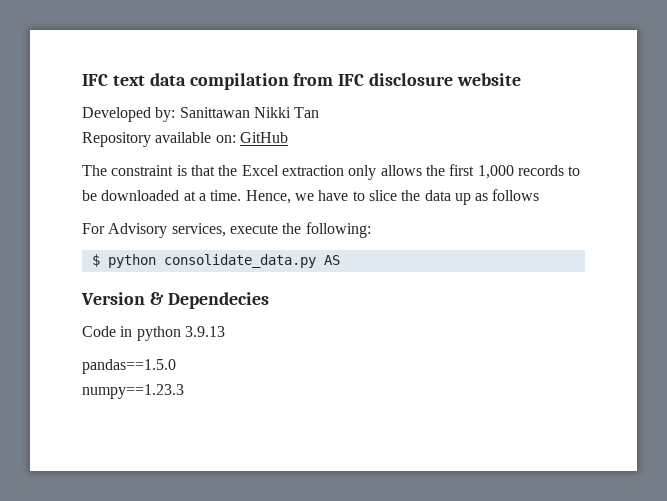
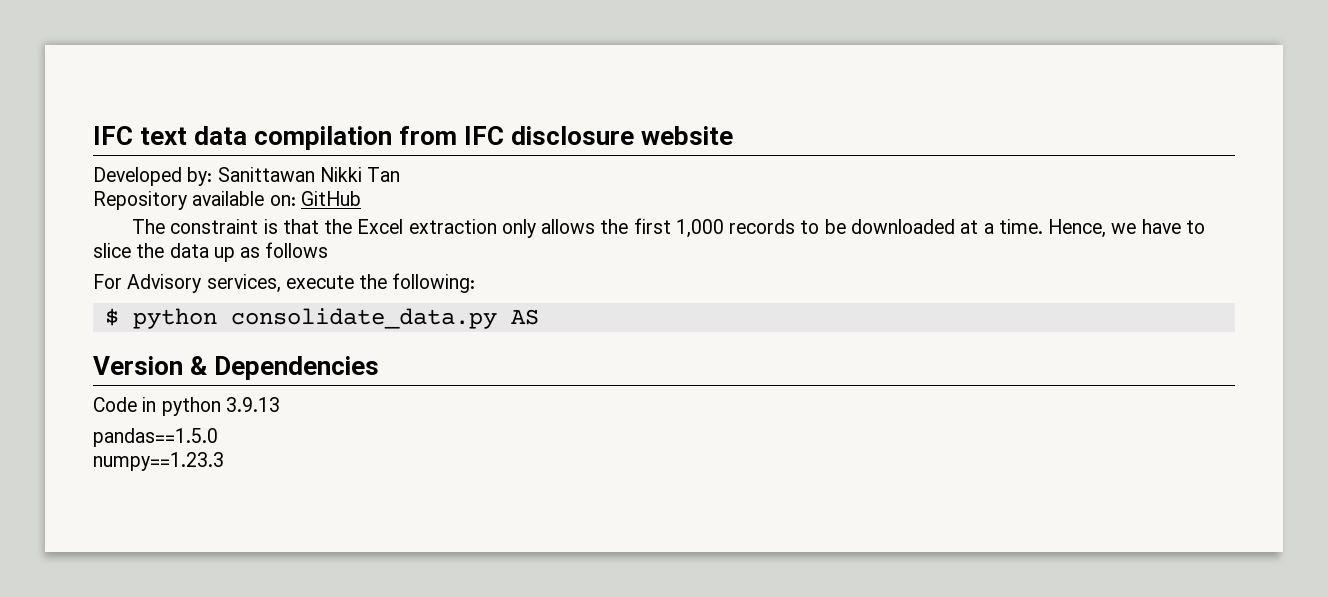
[167,292,269,309] Dependecies -> [214,356,380,380] Dependencies

